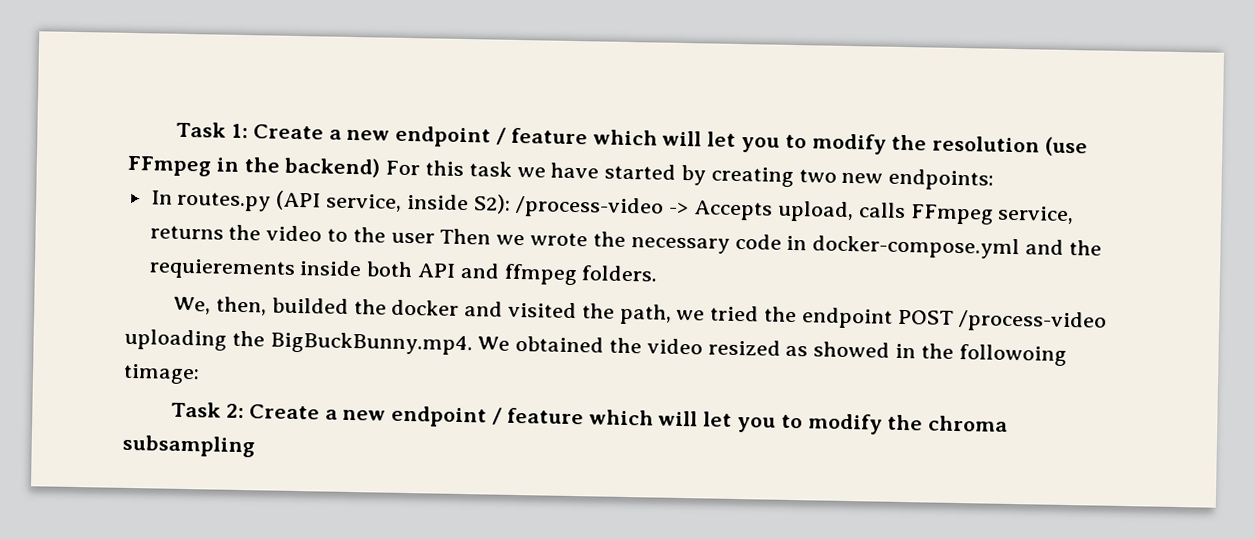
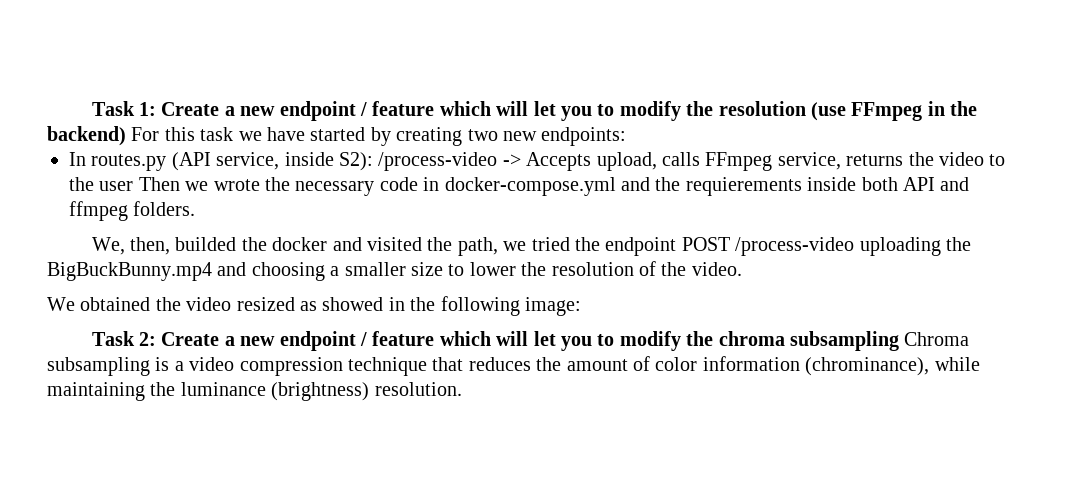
[269,331,473,356] BigBuckBunny.mp4. -> [47,261,742,281] BigBuckBunny.mp4 and choosing a smaller size to lower the resolution of the video. //
[958,344,1067,366] [123,363,200,385] followoing timage: -> [440,296,581,316] following image:
(255, 446) none -> [904,332,970,346] [47,356,980,376] [47,382,462,401] Chroma subsampling is a video compression technique that reduces the amount of color information (chrominance), while maintaining the luminance (brightness) resolution.

